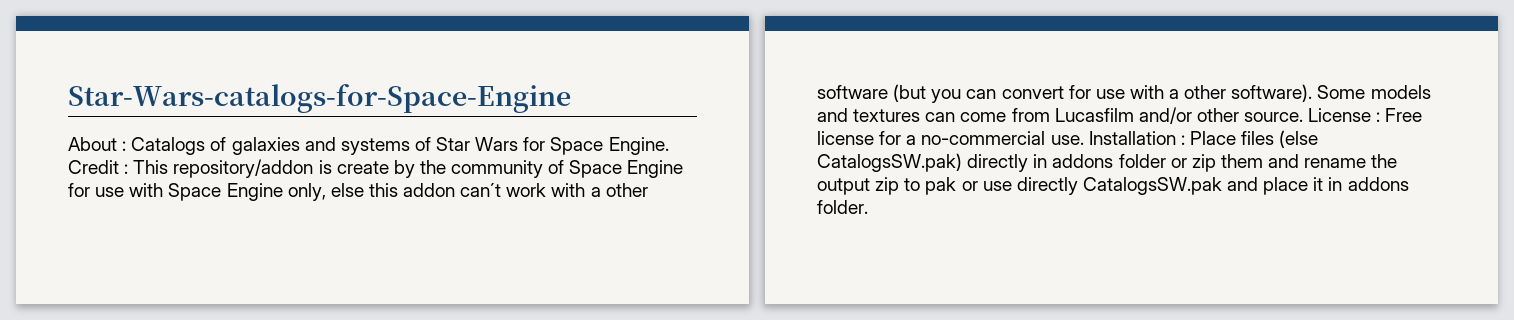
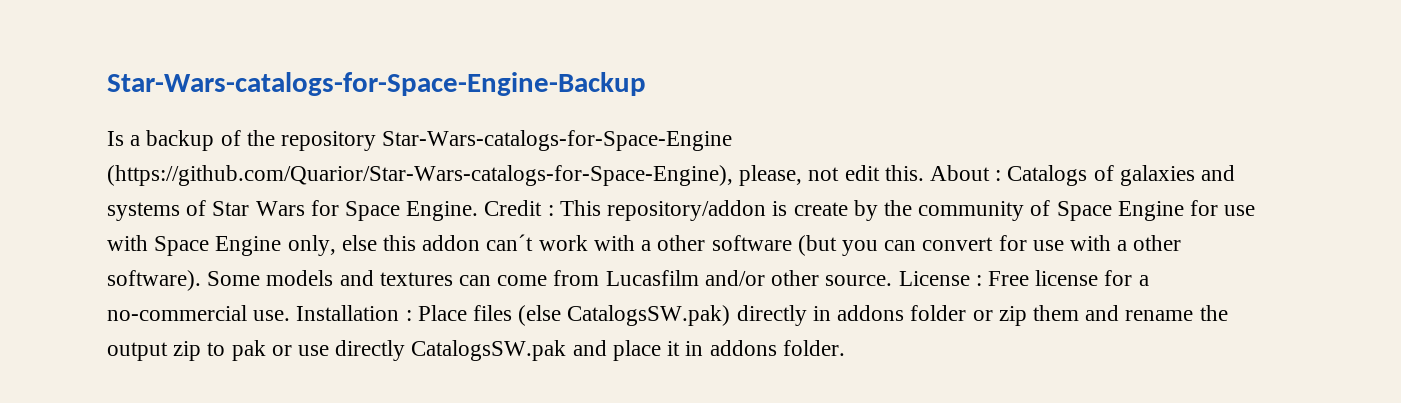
[68,84,571,113] Star-Wars-catalogs-for-Space-Engine // -> [107,72,646,96] [107,130,733,151] [107,165,924,186] Star-Wars-catalogs-for-Space-Engine-Backup // Is a backup of the repository Star-Wars-catalogs-for-Space-Engine (https://github.com/Quarior/Star-Wars-catalogs-for-Space-Engine), please, not edit this.

